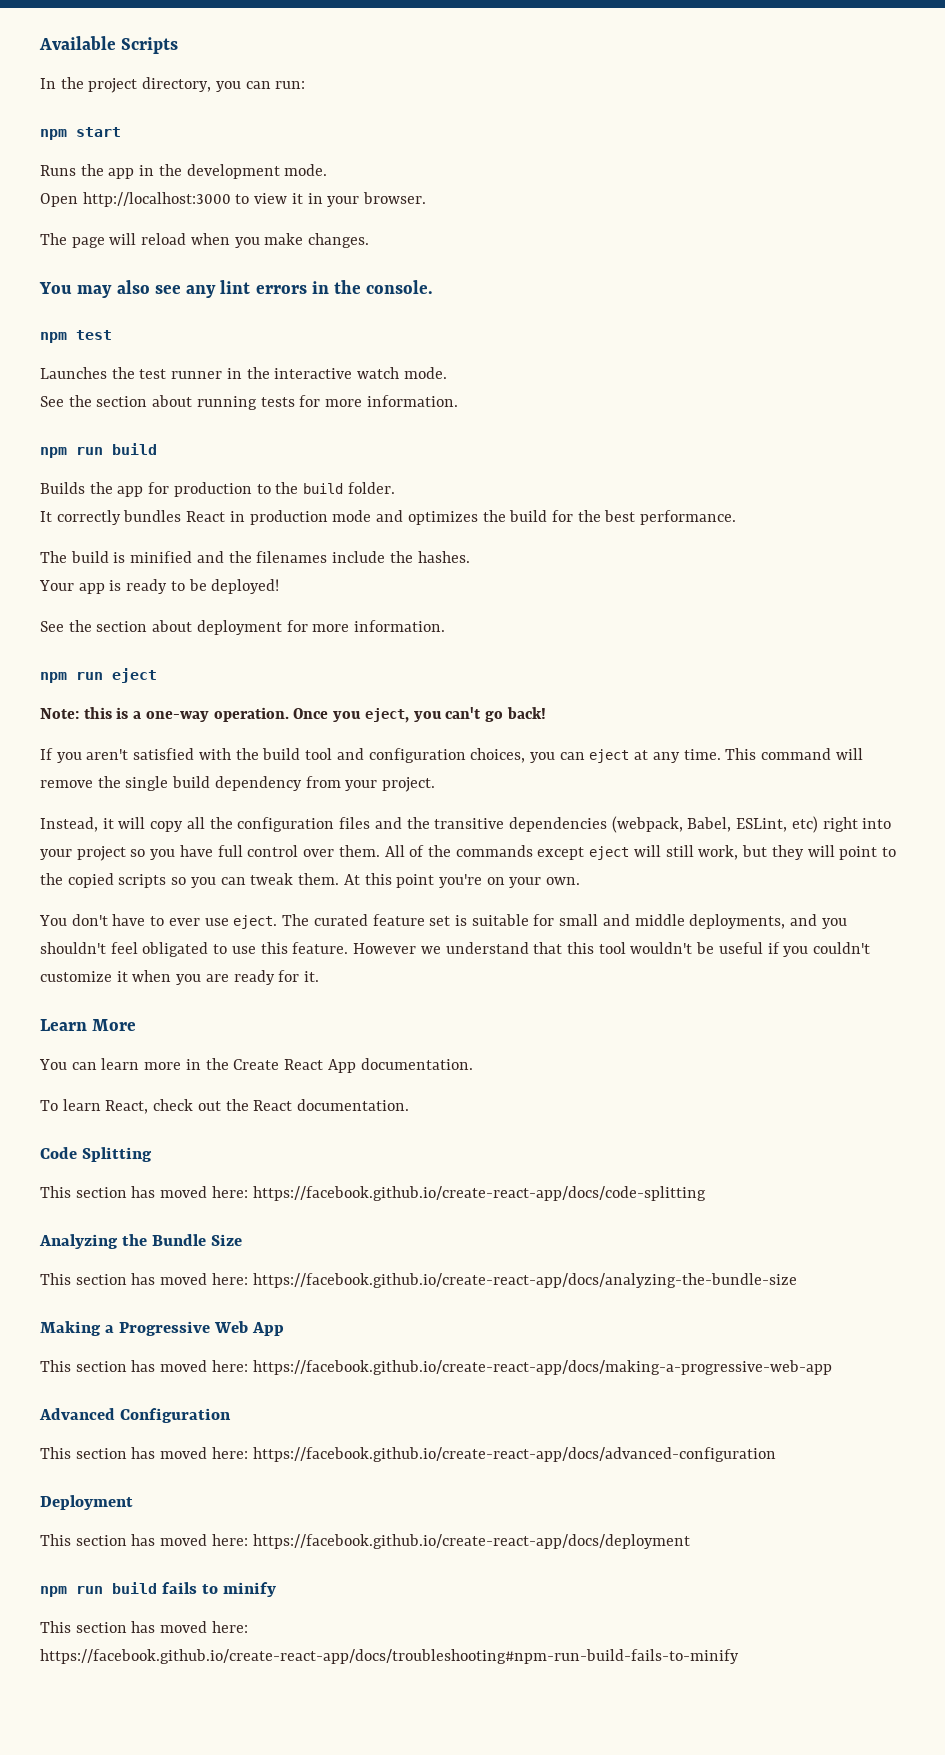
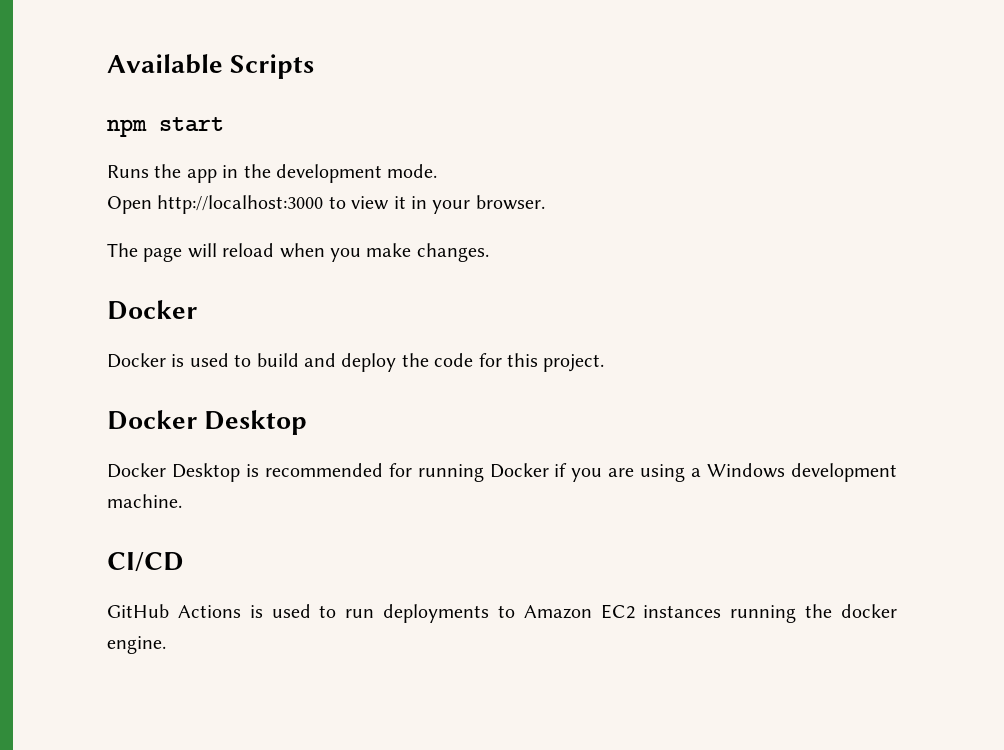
[40,77,306,93] // In the project directory, you can run: -> (315, 66) none
[39,280,434,298] [40,330,112,343] [40,367,447,379] [40,395,458,410] [40,443,157,458] [40,482,395,497] [40,510,737,525] [40,551,470,563] [39,579,280,594] [40,620,446,635] [40,668,157,683] [40,707,546,723] [40,748,863,763] [40,776,436,792] [40,816,892,833] [40,845,896,861] [40,873,581,888] [39,914,847,929] [40,942,871,957] [40,970,320,985] [40,1019,137,1031] [39,1058,473,1073] [40,1099,410,1114] [40,1147,152,1162] [40,1186,706,1201] [39,1234,242,1249] [40,1273,797,1288] [40,1321,284,1336] [40,1360,832,1375] [39,1408,231,1423] [40,1447,776,1462] [40,1495,133,1510] [40,1534,690,1549] [40,1582,276,1597] [40,1621,248,1633] [40,1649,739,1664] You may also see any lint errors in the console. // npm test // Launches the test runner in the interactive watch mode. // See the section about running tests for more information. // npm run build // Builds the app for production to the build folder. // It correctly bundles React in production mode and optimizes the build for the best performance. // The build is minified and the filenames include the hashes. // Your app is ready to be deployed! // See the section about deployment for more information. // npm run eject // Note: this is a one-way operation. Once you eject, you can't go back! // If you aren't satisfied with the build tool and configuration choices, you can eject at any time. This command will remove the single build dependency from your project. // Instead, it will copy all the configuration files and the transitive dependencies (webpack, Babel, ESLint, etc) right into your project so you have full control over them. All of the commands except eject will still work, but they will point to the copied scripts so you can tweak them. At this point you're on your own. // You don't have to ever use eject. The curated feature set is suitable for small and middle deployments, and you shouldn't feel obligated to use this feature. However we understand that this tool wouldn't be useful if you couldn't customize it when you are ready for it. // Learn More // You can learn more in the Create React App documentation. // To learn React, check out the React documentation. // Code Splitting // This section has moved here: https://facebook.github.io/create-react-app/docs/code-splitting // Analyzing the Bundle Size // This section has moved here: https://facebook.github.io/create-react-app/docs/analyzing-the-bundle-size // Making a Progressive Web App // This section has moved here: https://facebook.github.io/create-react-app/docs/making-a-progressive-web-app // Advanced Configuration // This section has moved here: https://facebook.github.io/create-react-app/docs/advanced-configuration // Deployment // This section has moved here: https://facebook.github.io/create-react-app/docs/deployment // npm run build fails to minify // This section has moved here: https://facebook.github.io/create-react-app/docs/troubleshooting#npm-run-build-fails-to-minify -> [107,300,197,320] [107,353,605,372] [107,410,308,435] [107,463,897,482] [107,494,182,508] [107,552,184,572] [107,604,897,623] [107,636,166,654] Docker // Docker is used to build and deploy the code for this project. // Docker Desktop // Docker Desktop is recommended for running Docker if you are using a Windows development machine. // CI/CD // GitHub Actions is used to run deployments to Amazon EC2 instances running the docker engine.

